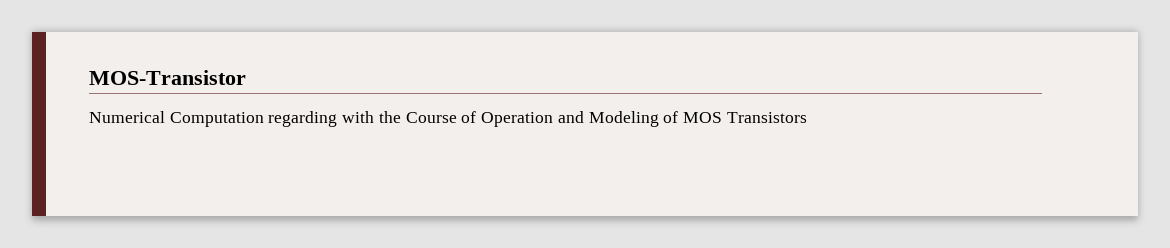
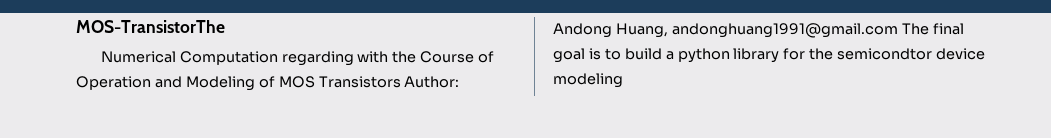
[89,70,246,85] MOS-Transistor -> [76,20,225,33] MOS-TransistorThe
(807, 117) none -> [404,76,460,88] [553,23,964,38] [553,48,986,63] [553,73,623,88] Author: Andong Huang, andonghuang1991@gmail.com The final goal is to build a python library for the semicondtor device modeling

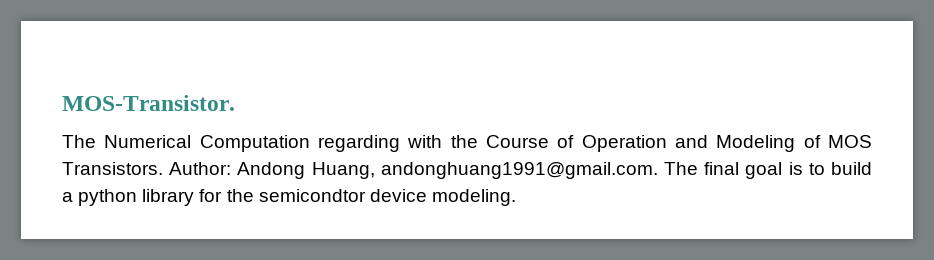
[76,20,225,33] MOS-TransistorThe // -> [62,95,235,111] [62,135,96,148] MOS-Transistor. // The
[318,76,401,88] Transistors -> [62,162,163,175] Transistors.
[671,23,898,38] andonghuang1991@gmail.com -> [380,162,658,179] andonghuang1991@gmail.com.
[553,73,623,88] modeling -> [431,189,516,206] modeling.

